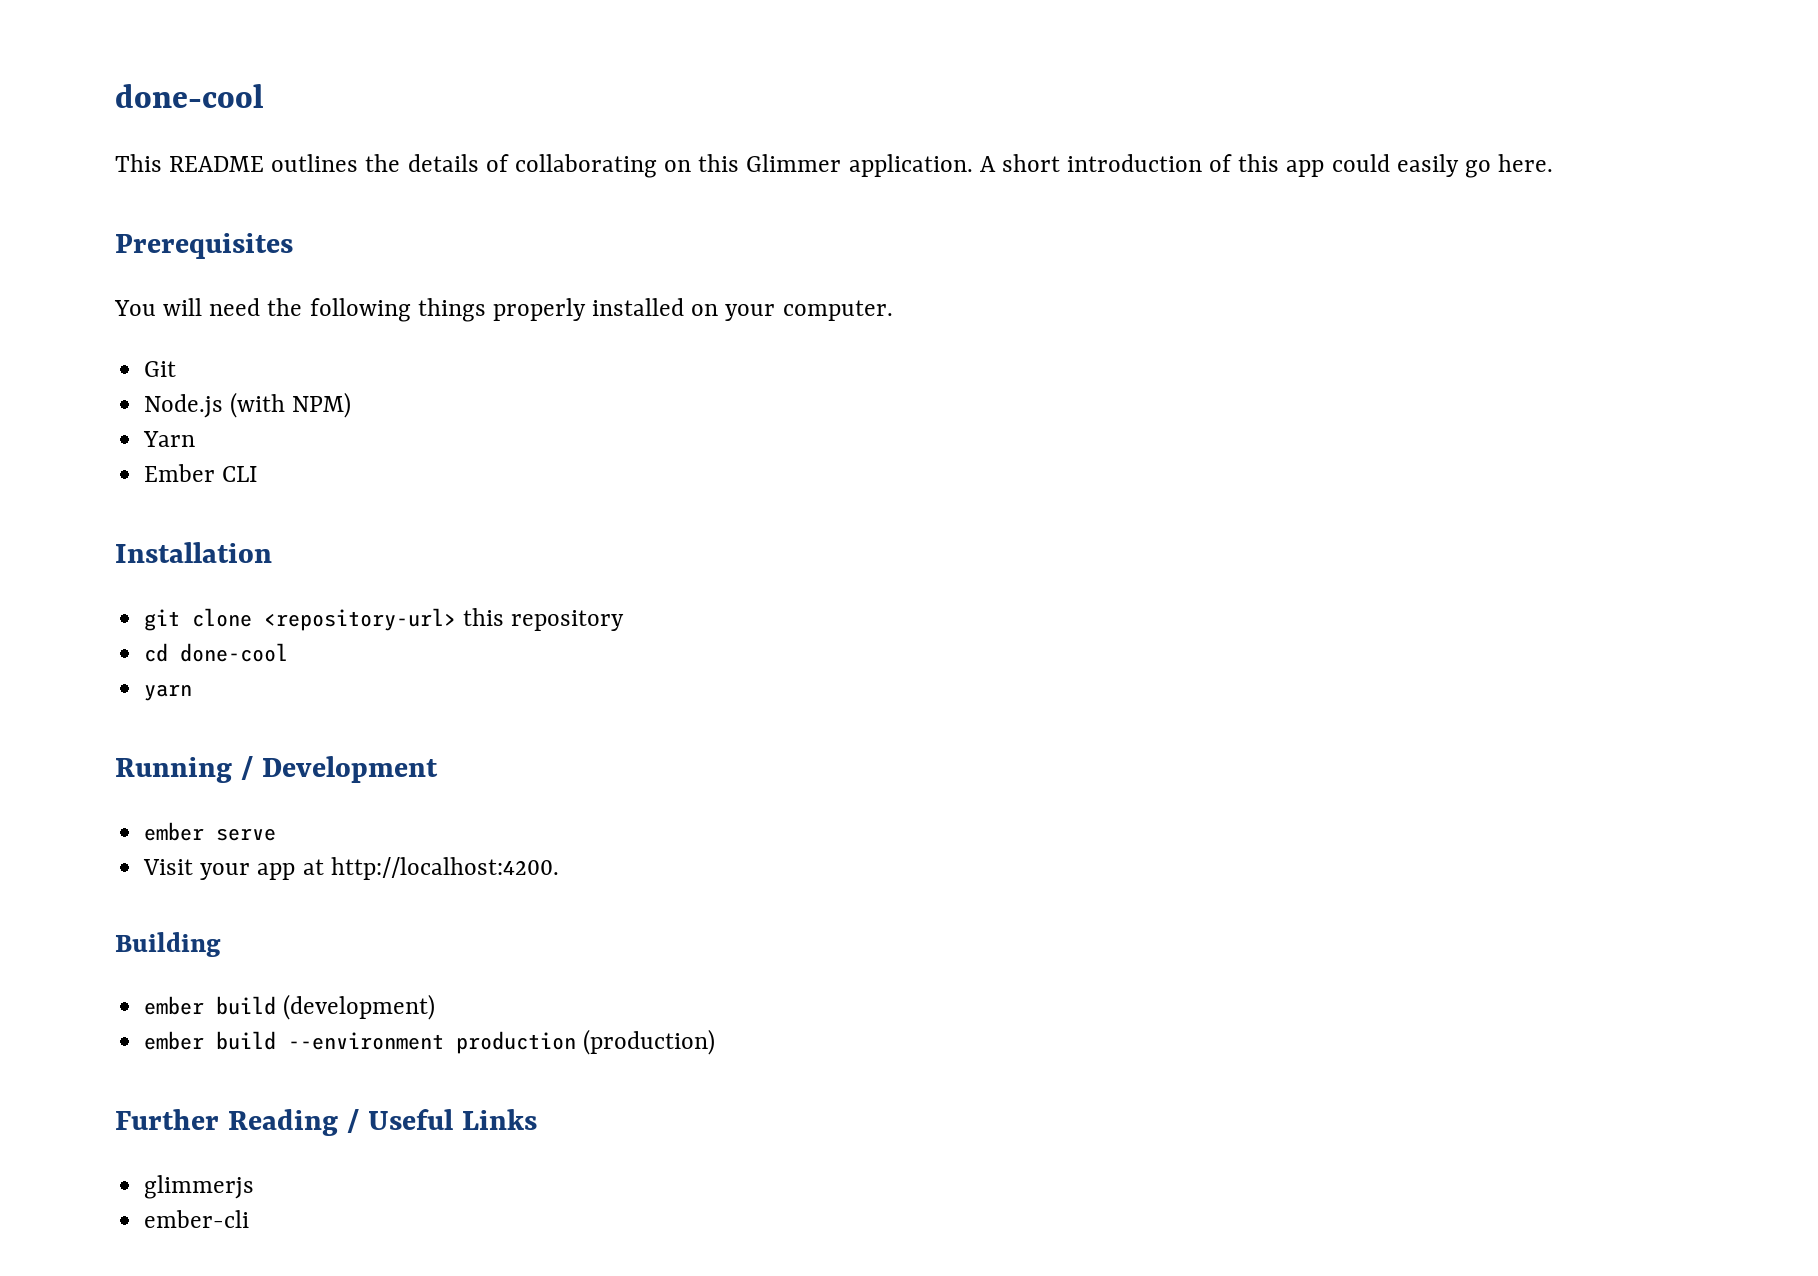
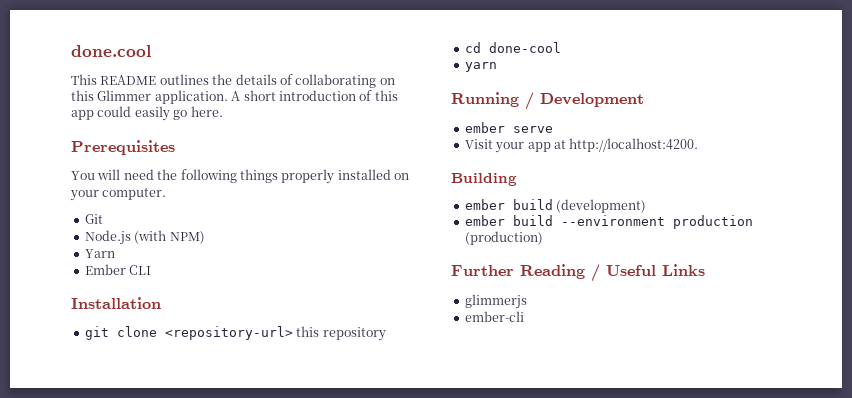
[115,84,264,108] done-cool -> [71,45,151,57] done.cool

